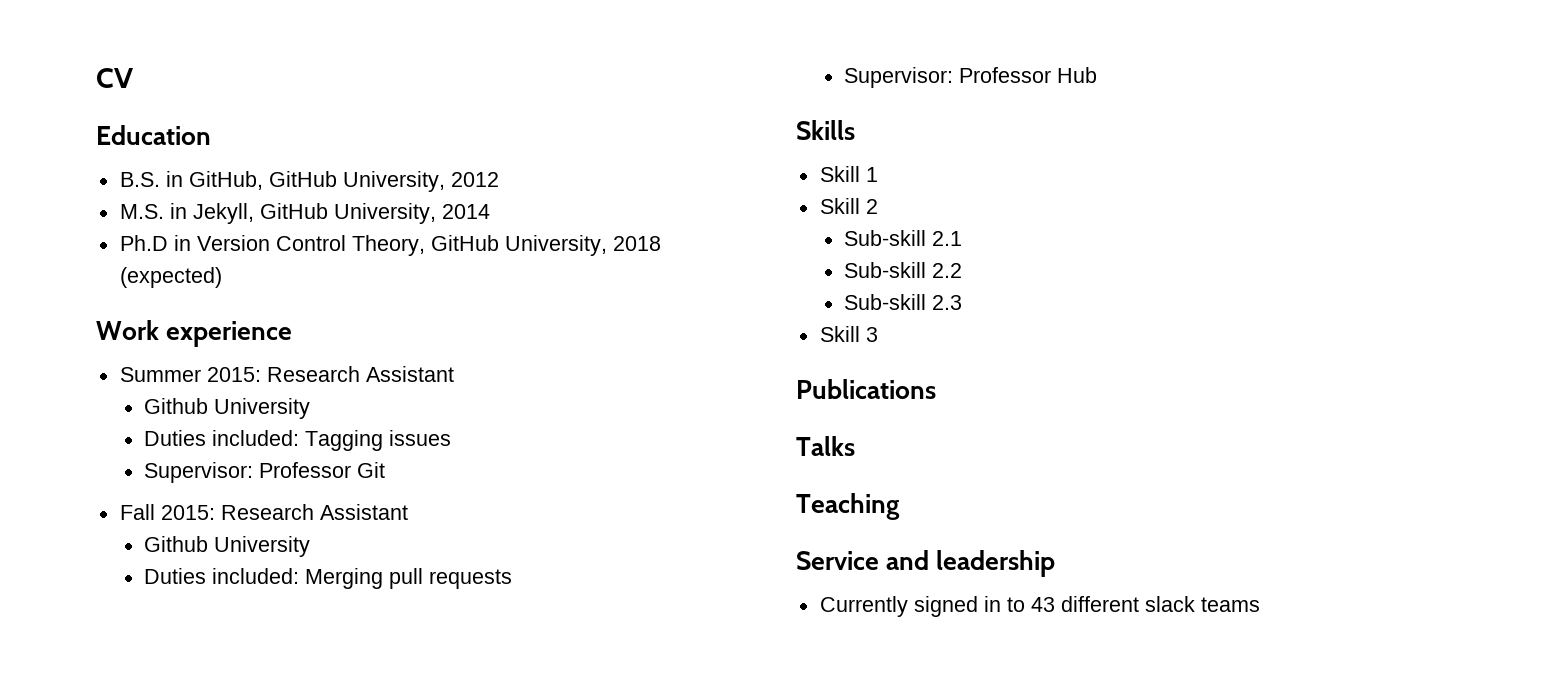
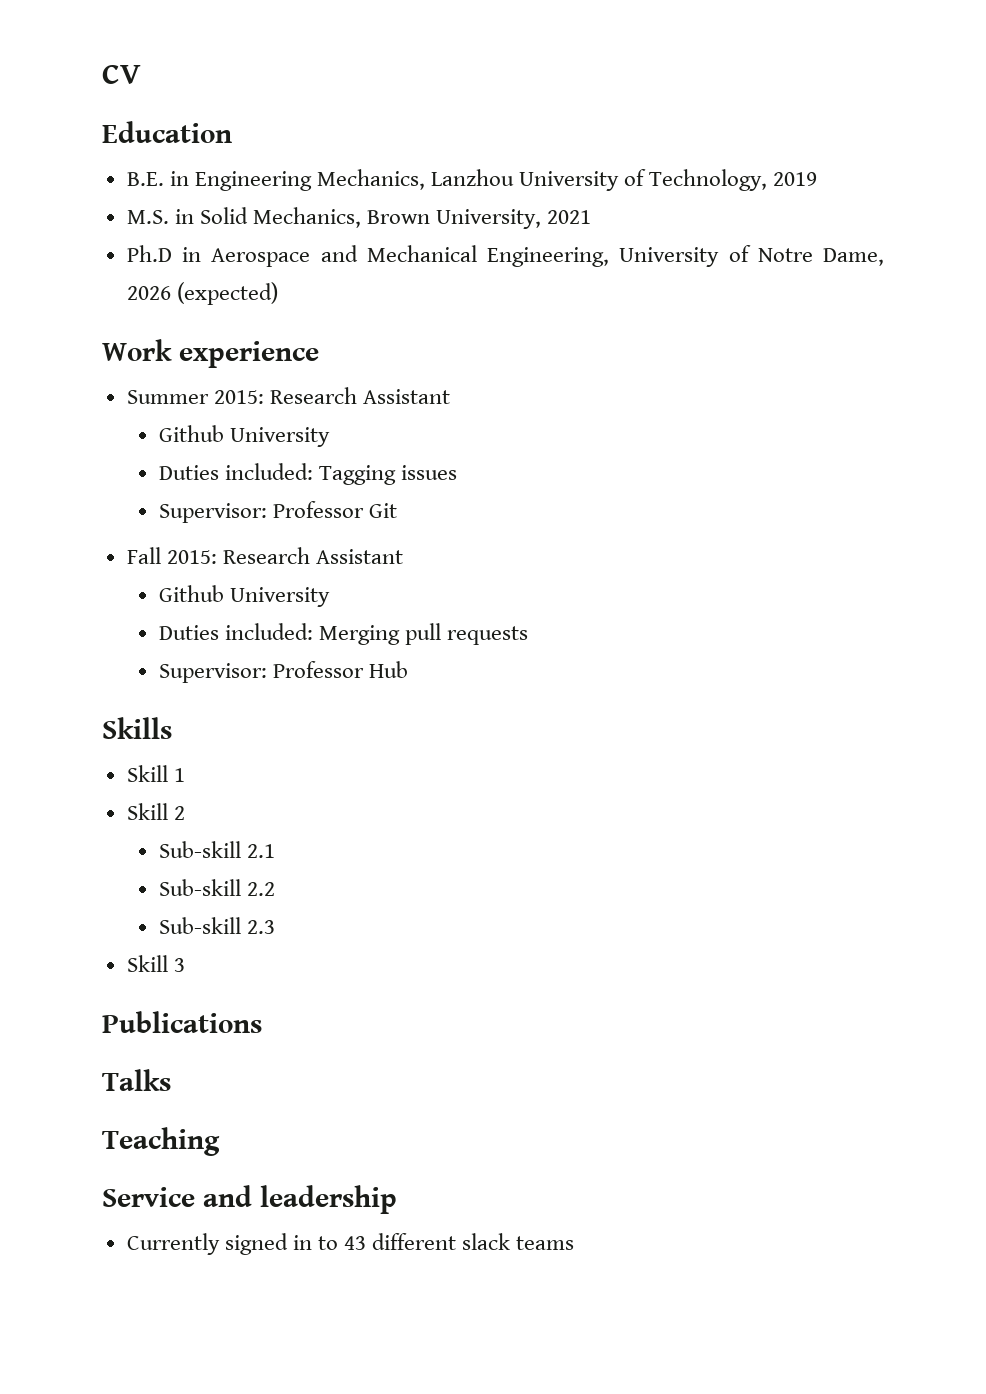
[119,171,499,192] [119,203,490,224] [119,235,661,256] B.S. in GitHub, GitHub University, 2012 // M.S. in Jekyll, GitHub University, 2014 // Ph.D in Version Control Theory, GitHub University, 2018 -> [126,169,818,191] [126,207,592,229] [126,245,884,267] [126,286,171,300] B.E. in Engineering Mechanics, Lanzhou University of Technology, 2019 // M.S. in Solid Mechanics, Brown University, 2021 // Ph.D in Aerospace and Mechanical Engineering, University of Notre Dame, 2026

